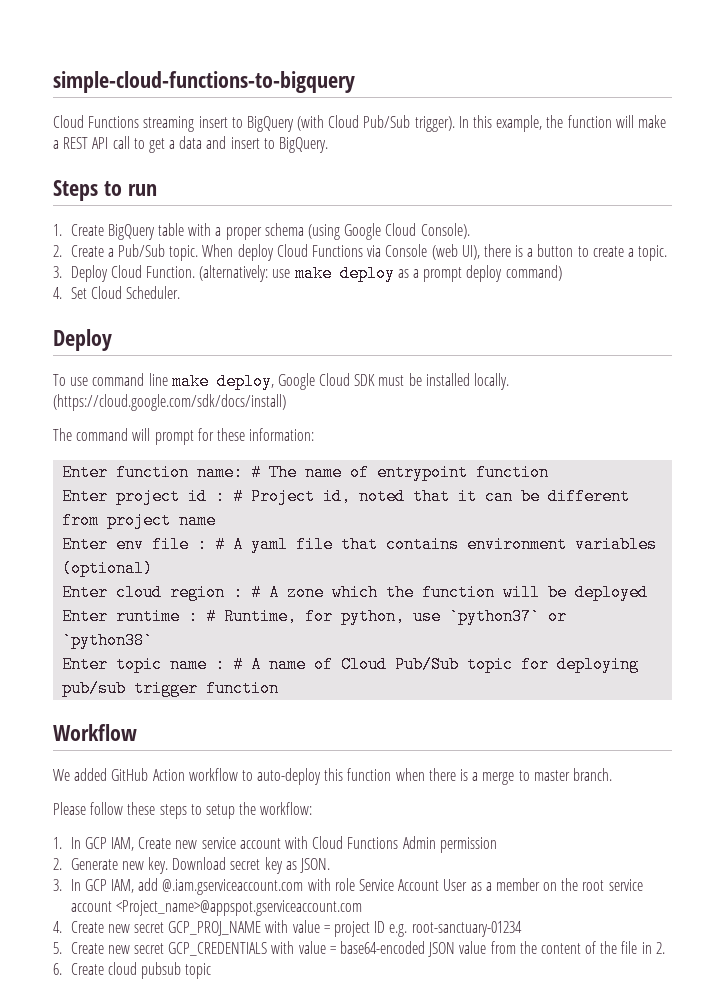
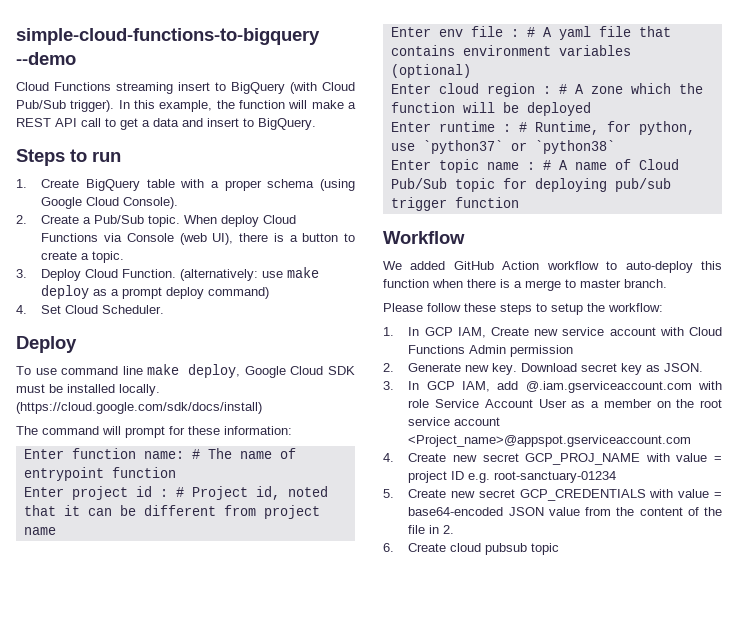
(355, 82) none -> [16,52,76,65] --demo

